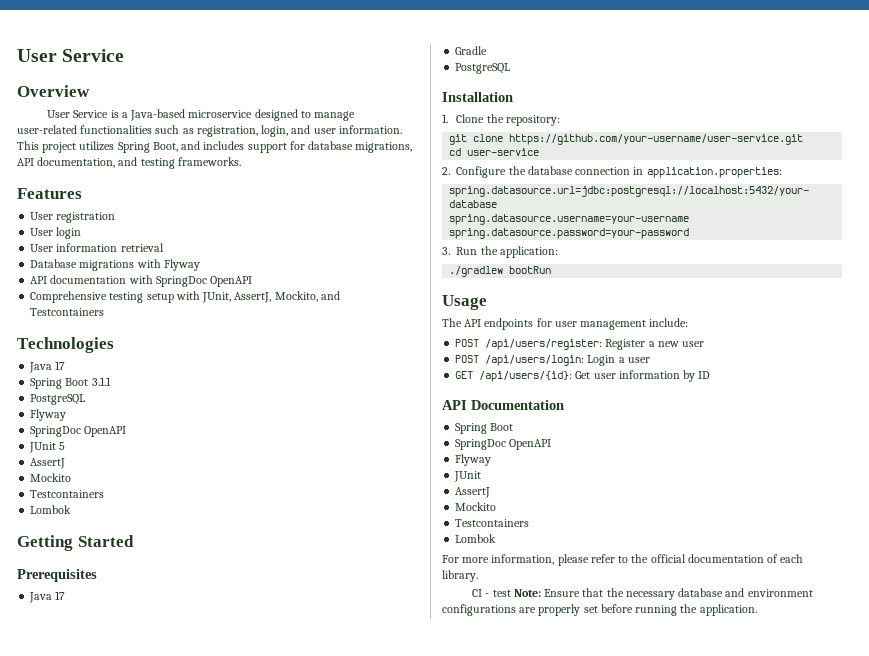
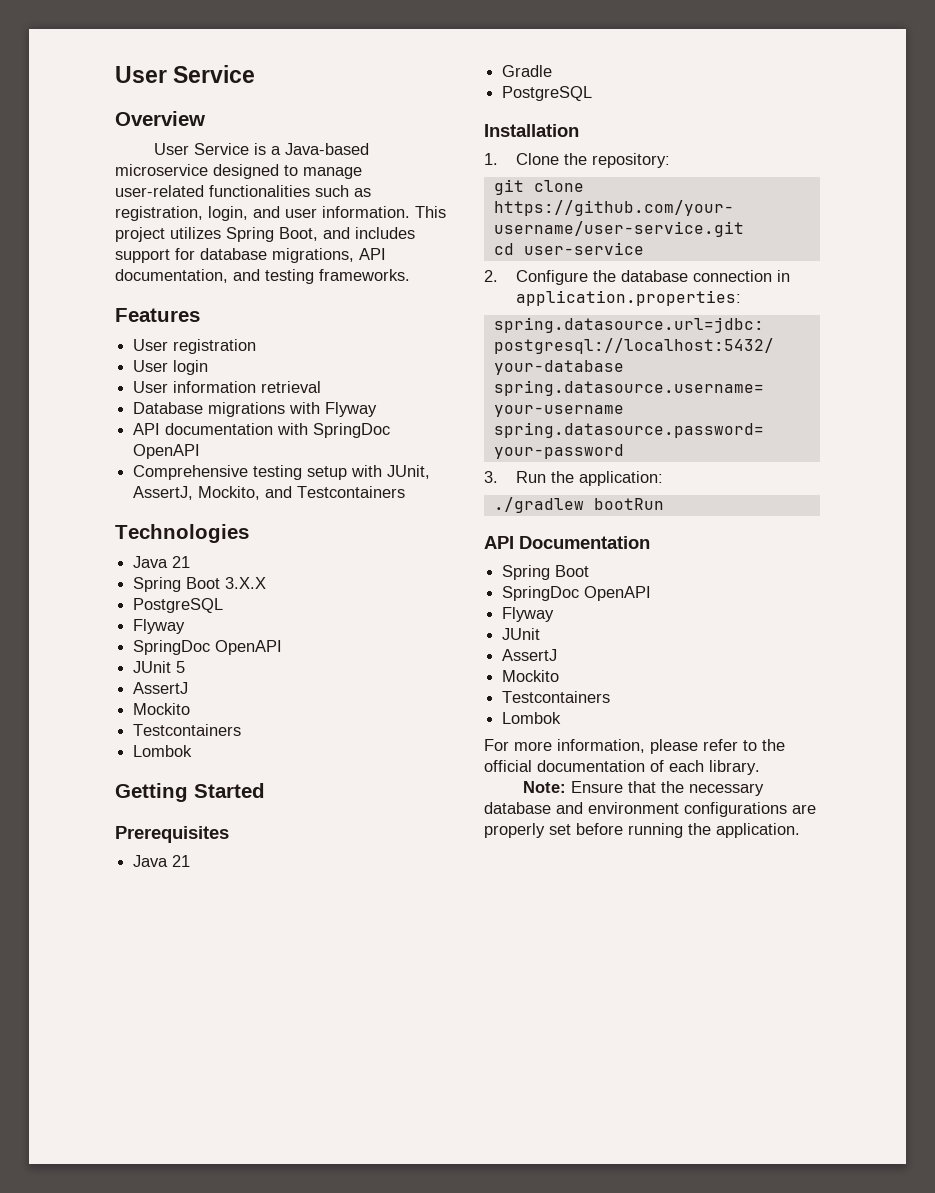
[55,361,66,370] [30,377,111,389] 17 // Spring Boot 3.1.1 -> [172,556,191,568] [133,577,267,592] 21 // Spring Boot 3.X.X
[55,591,66,600] 17 -> [172,855,191,867] 21
[442,295,487,310] [442,318,689,330] [455,339,705,350] [455,355,650,366] [455,370,711,382] // Usage // The API endpoints for user management include: // POST /api/users/register: Register a new user // POST /api/users/login: Login a user // GET /api/users/{id}: Get user information by ID -> (664, 504) none
[472,589,511,597] CI - test -> (760, 767) none

